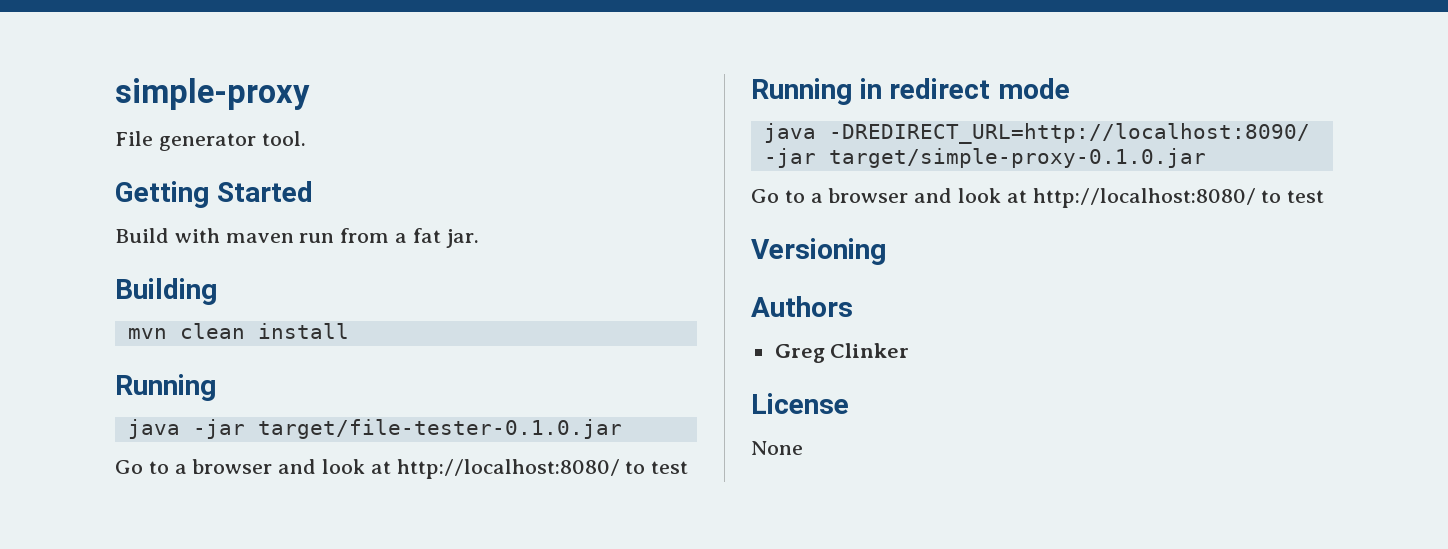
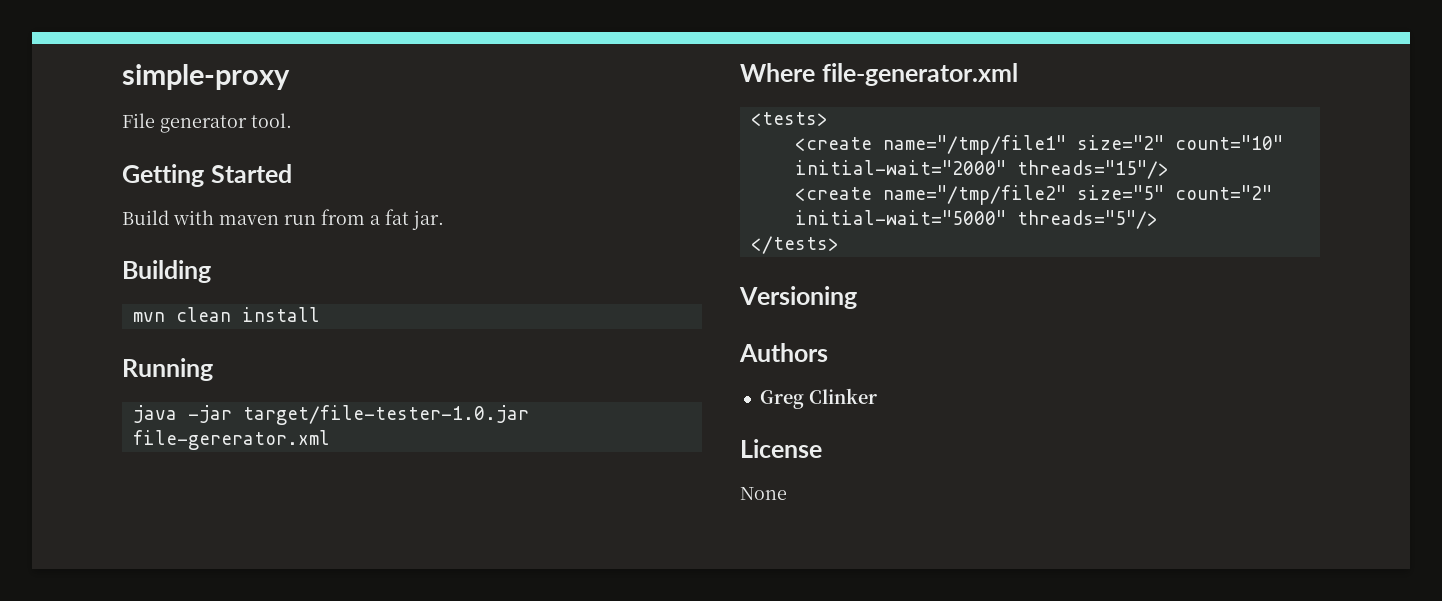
[257,419,622,439] [115,459,689,479] [751,78,1070,105] [763,123,1310,144] [763,148,1206,168] [751,188,1325,208] target/file-tester-0.1.0.jar // Go to a browser and look at http://localhost:8080/ to test // Running in redirect mode // java -DREDIRECT_URL=http://localhost:8090/ -jar target/simple-proxy-0.1.0.jar // Go to a browser and look at http://localhost:8080/ to test -> [242,405,529,425] [132,430,330,450] [740,63,1018,86] [750,112,828,126] [794,135,1283,155] [794,160,1169,179] [794,185,1272,205] [794,210,1158,229] [750,236,839,254] target/file-tester-1.0.jar file-gererator.xml // Where file-generator.xml // <tests> // <create name="/tmp/file1" size="2" count="10" initial-wait="2000" threads="15"/> // <create name="/tmp/file2" size="5" count="2" initial-wait="5000" threads="5"/> // </tests>

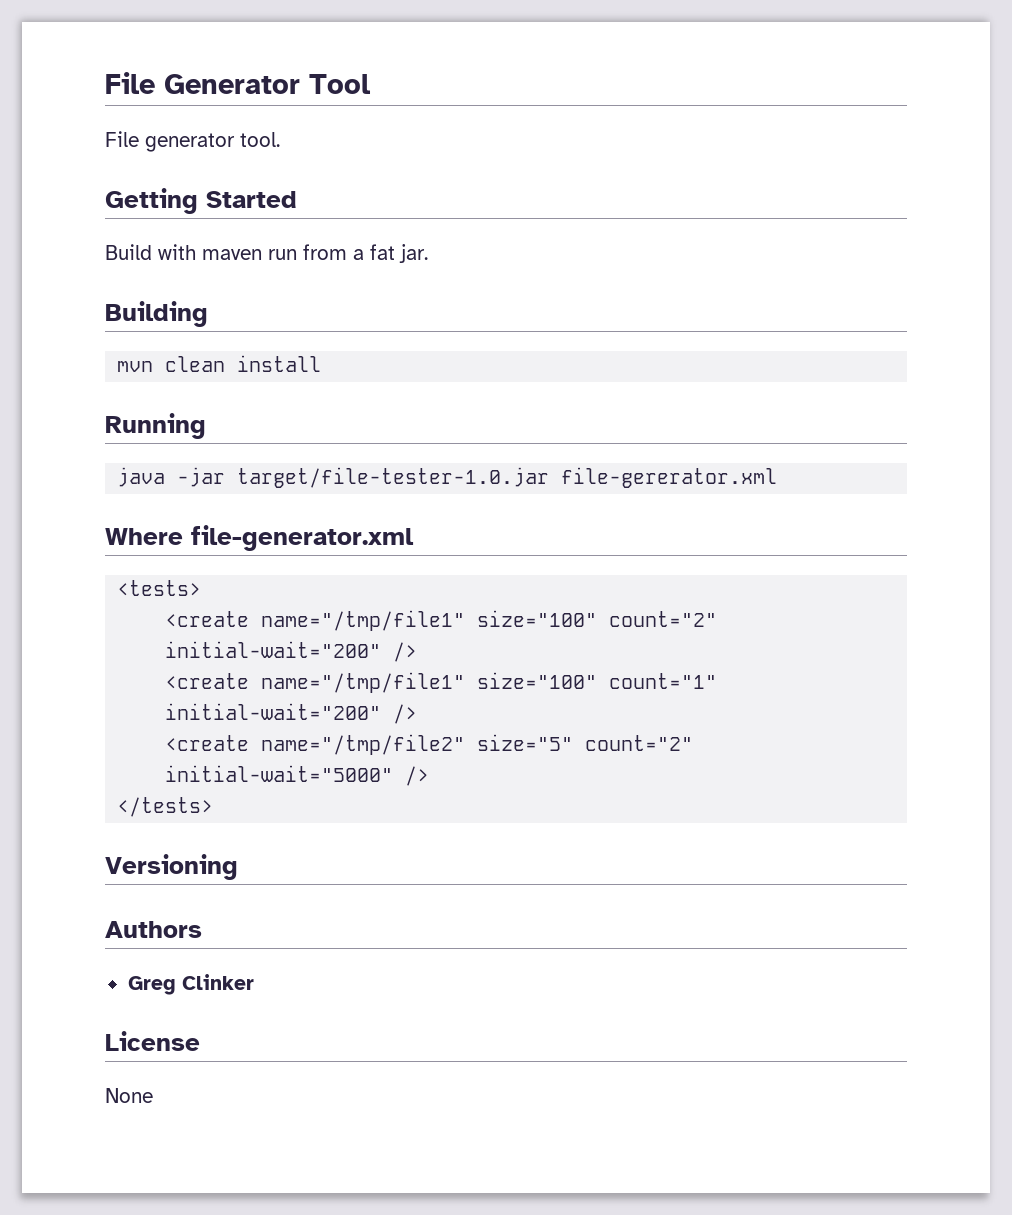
[122,64,290,90] simple-proxy -> [105,72,371,94] File Generator Tool
[1076,135,1283,150] [794,160,1169,179] size="2" count="10" initial-wait="2000" threads="15"/> -> [477,610,718,627] [165,641,418,662] [165,672,718,693] [165,703,418,724] size="100" count="2" initial-wait="200" /> // <create name="/tmp/file1" size="100" count="1" initial-wait="200" />
[1016,210,1158,229] threads="5"/> -> [405,766,430,786] />

